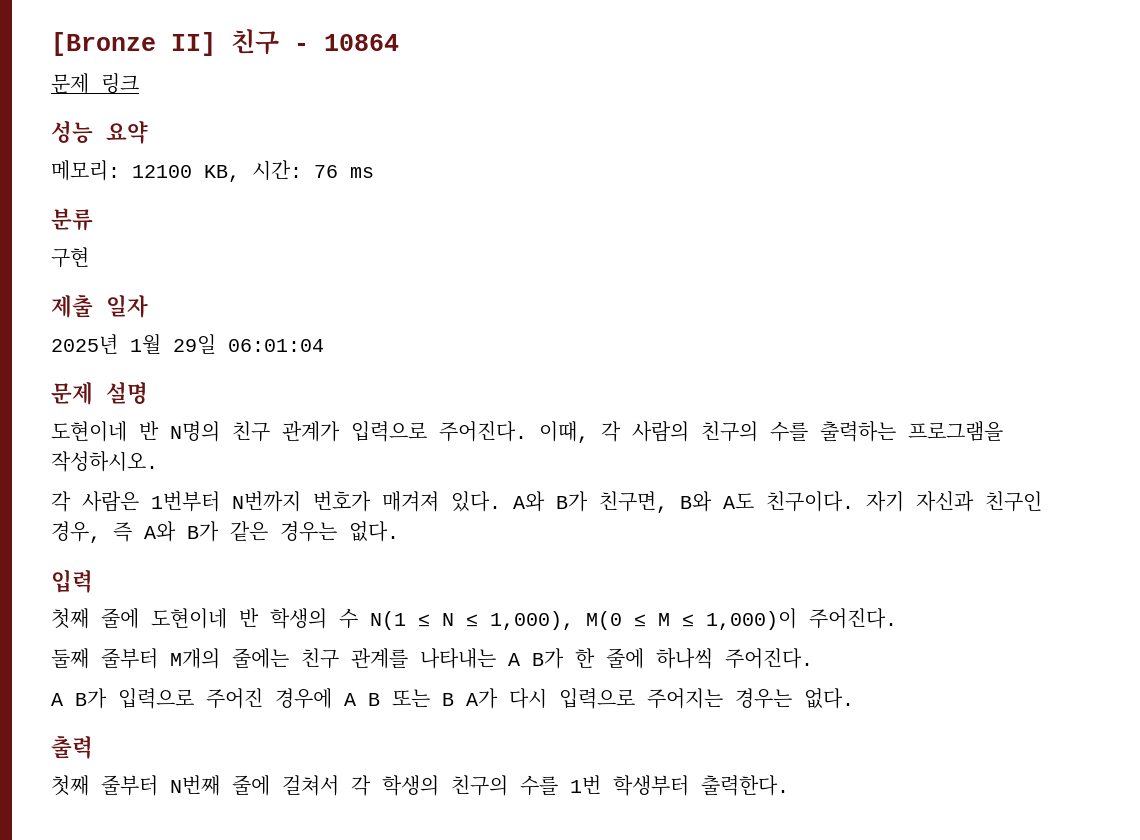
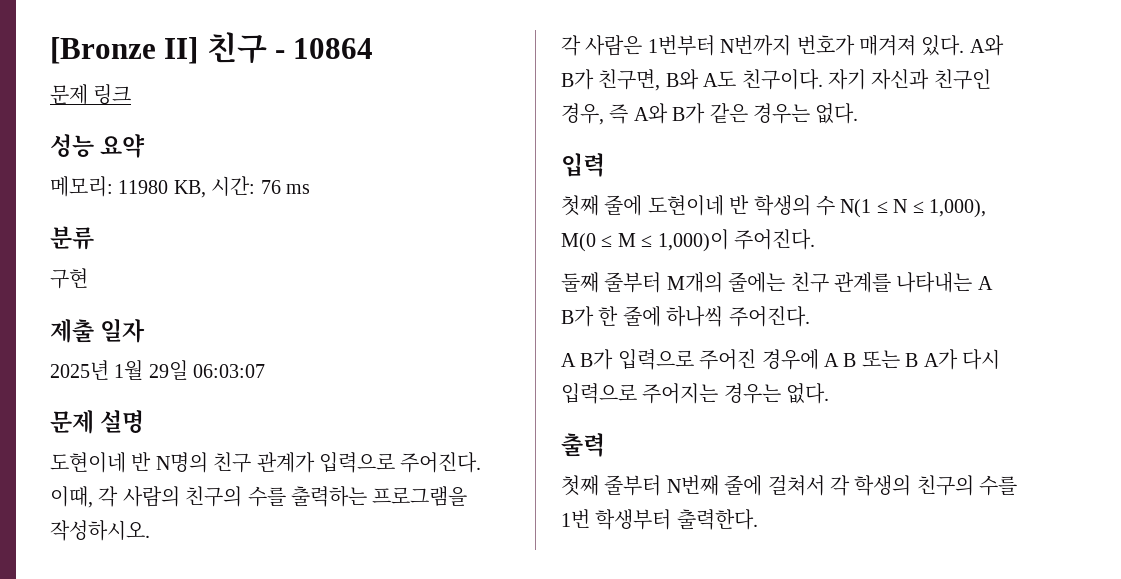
[132,165,192,178] 12100 -> [118,180,169,194] 11980
[228,339,324,352] 06:01:04 -> [193,364,266,378] 06:03:07

